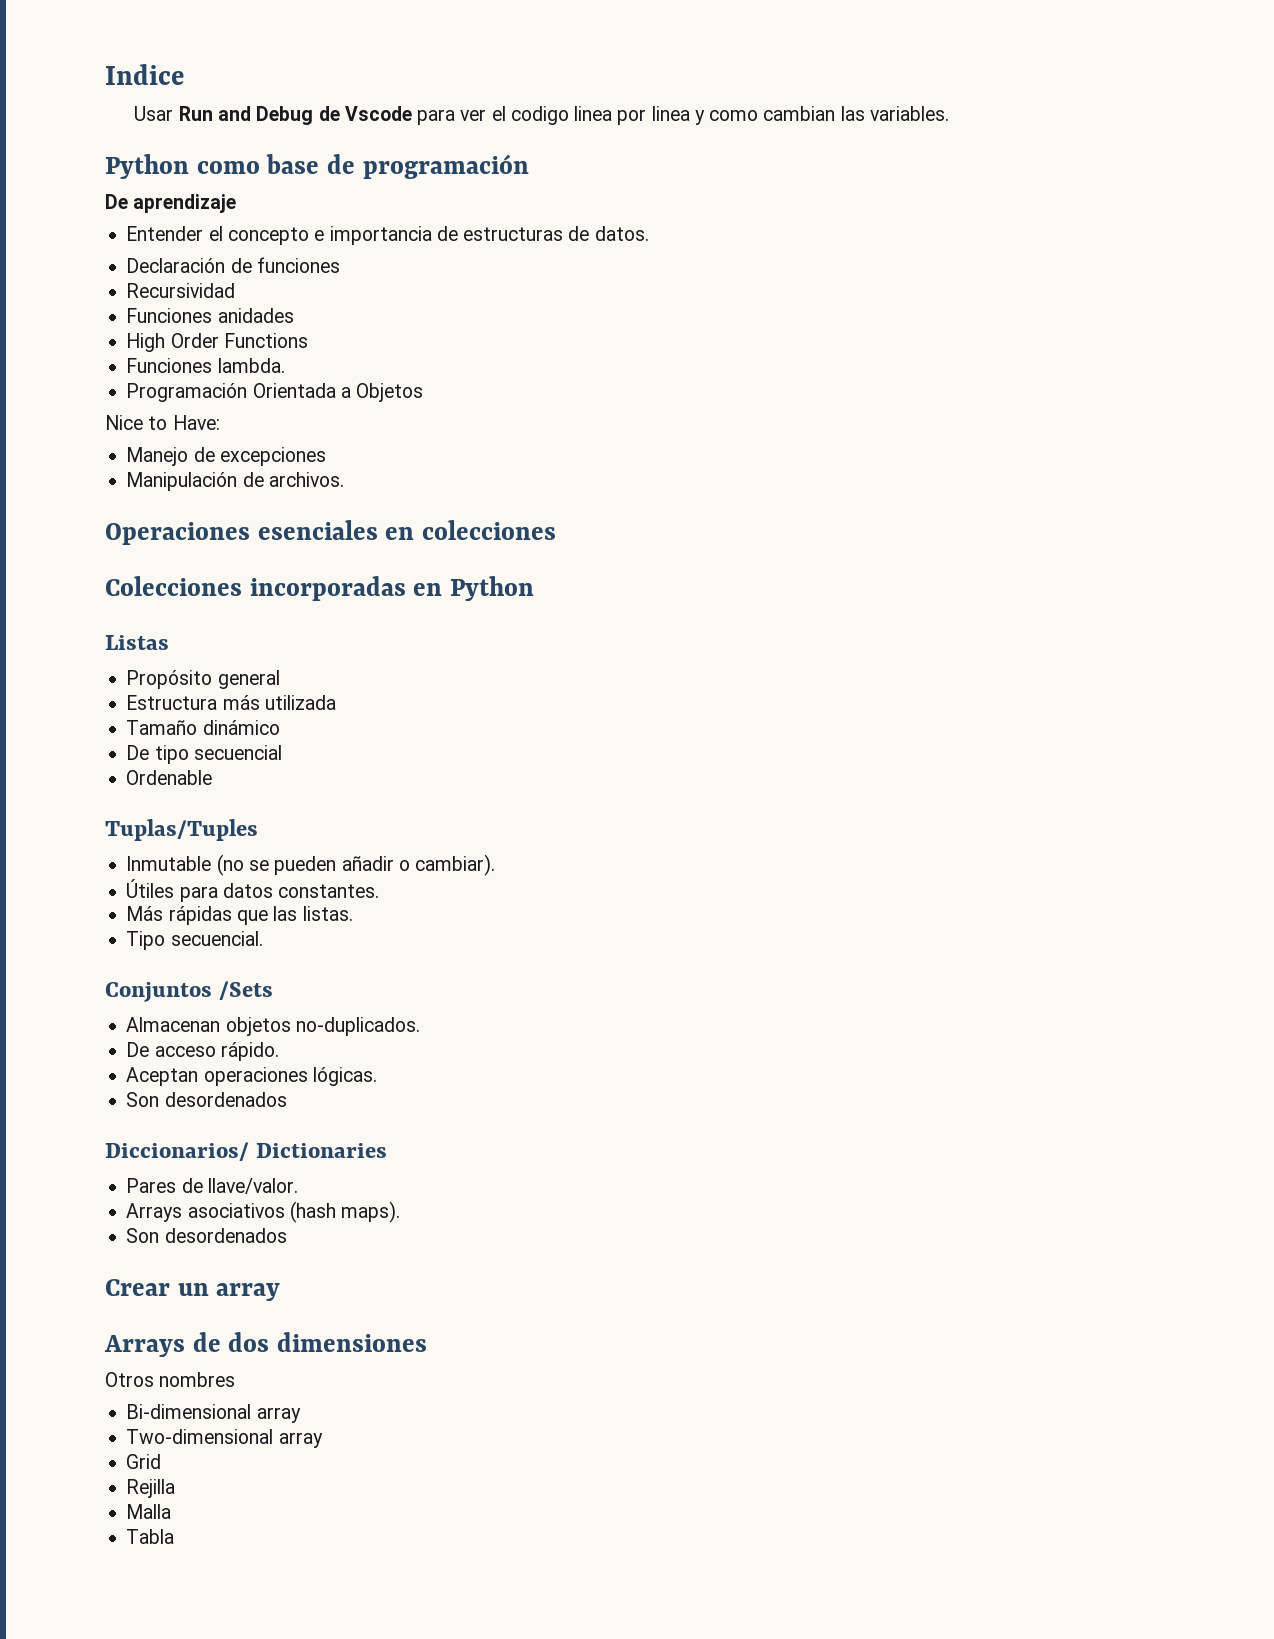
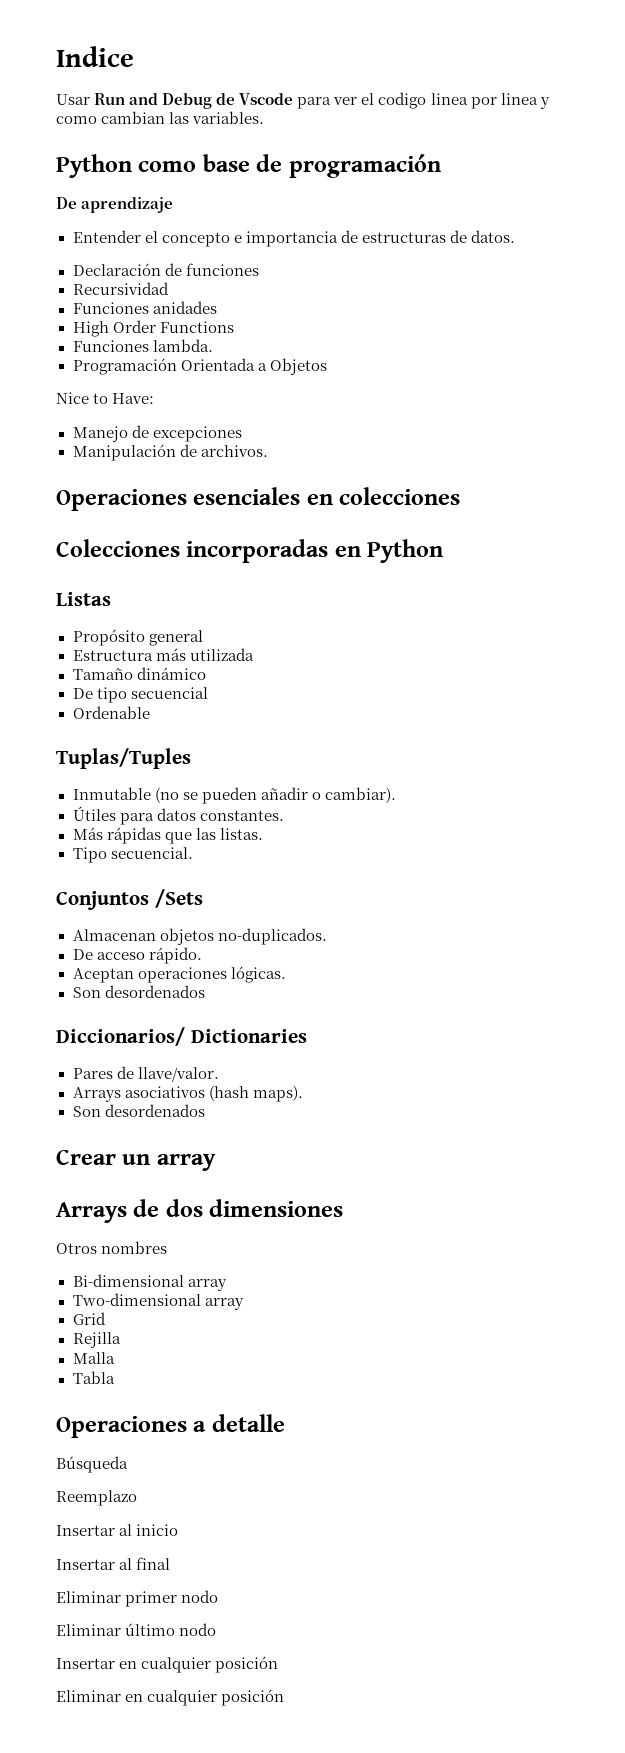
(175, 1536) none -> [56,1414,285,1438] [56,1456,128,1473] [56,1490,137,1506] [56,1524,179,1536] [56,1557,171,1570] [56,1590,219,1607] [56,1623,217,1636] [56,1656,279,1673] [56,1689,285,1706] // Operaciones a detalle // Búsqueda // Reemplazo // Insertar al inicio // Insertar al final // Eliminar primer nodo // Eliminar último nodo // Insertar en cualquier posición // Eliminar en cualquier posición

